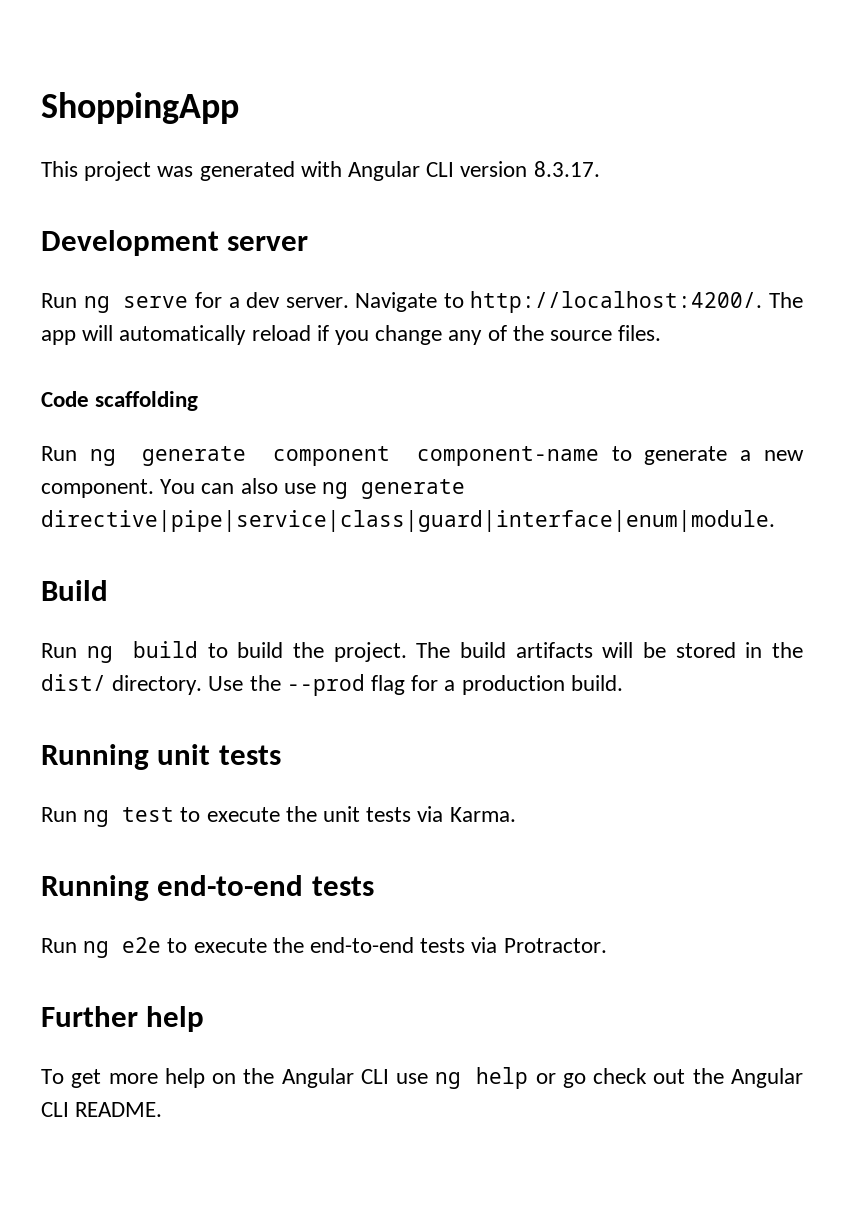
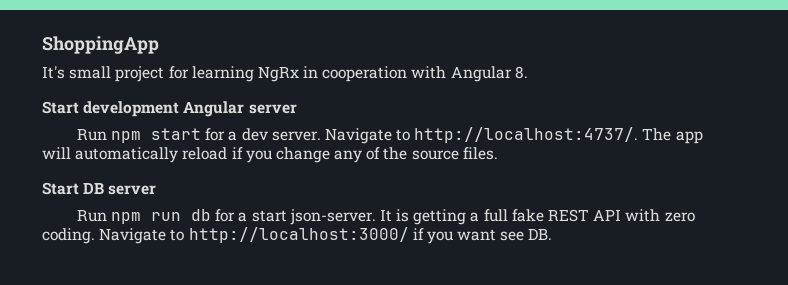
[41,161,600,181] [41,230,309,256] [41,293,189,313] This project was generated with Angular CLI version 8.3.17. // Development server // Run ng serve -> [42,66,528,82] [42,101,297,117] [76,128,201,143] It's small project for learning NgRx in cooperation with Angular 8. // Start development Angular server // Run npm start
[470,291,763,313] http://localhost:4200/. -> [414,127,639,143] http://localhost:4737/.
[41,391,199,411] [41,446,805,466] [41,478,466,499] [41,510,775,532] [41,580,108,601] [41,641,803,663] [41,674,623,696] [41,744,281,770] [41,806,516,827] [41,875,374,901] [41,937,607,958] [41,1006,205,1032] [41,1067,804,1089] [41,1102,163,1117] Code scaffolding // Run ng generate component component-name to generate a new component. You can also use ng generate directive|pipe|service|class|guard|interface|enum|module. // Build // Run ng build to build the project. The build artifacts will be stored in the dist/ directory. Use the --prod flag for a production build. // Running unit tests // Run ng test to execute the unit tests via Karma. // Running end-to-end tests // Run ng e2e to execute the end-to-end tests via Protractor. // Further help // To get more help on the Angular CLI use ng help or go check out the Angular CLI README. -> [42,182,157,195] [76,209,695,225] [42,227,553,244] Start DB server // Run npm run db for a start json-server. It is getting a full fake REST API with zero coding. Navigate to http://localhost:3000/ if you want see DB.

